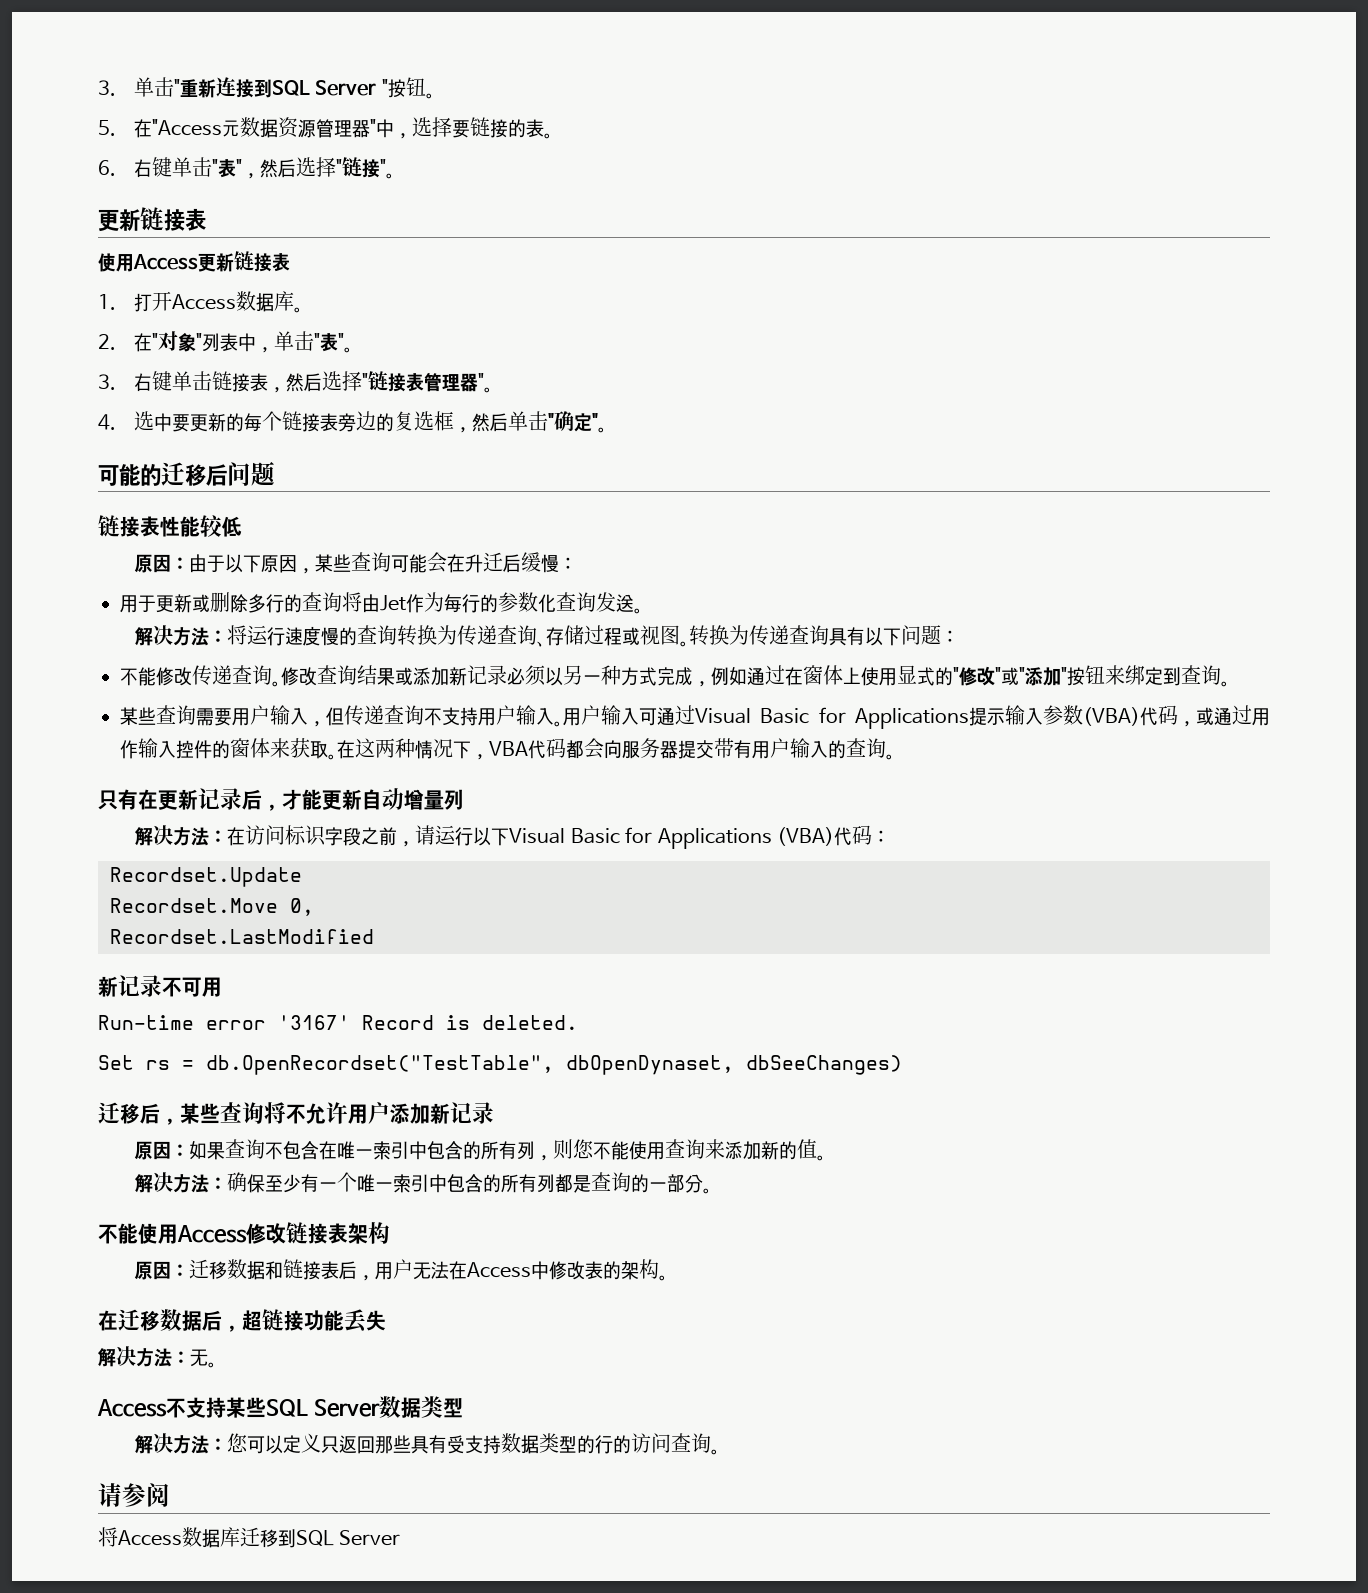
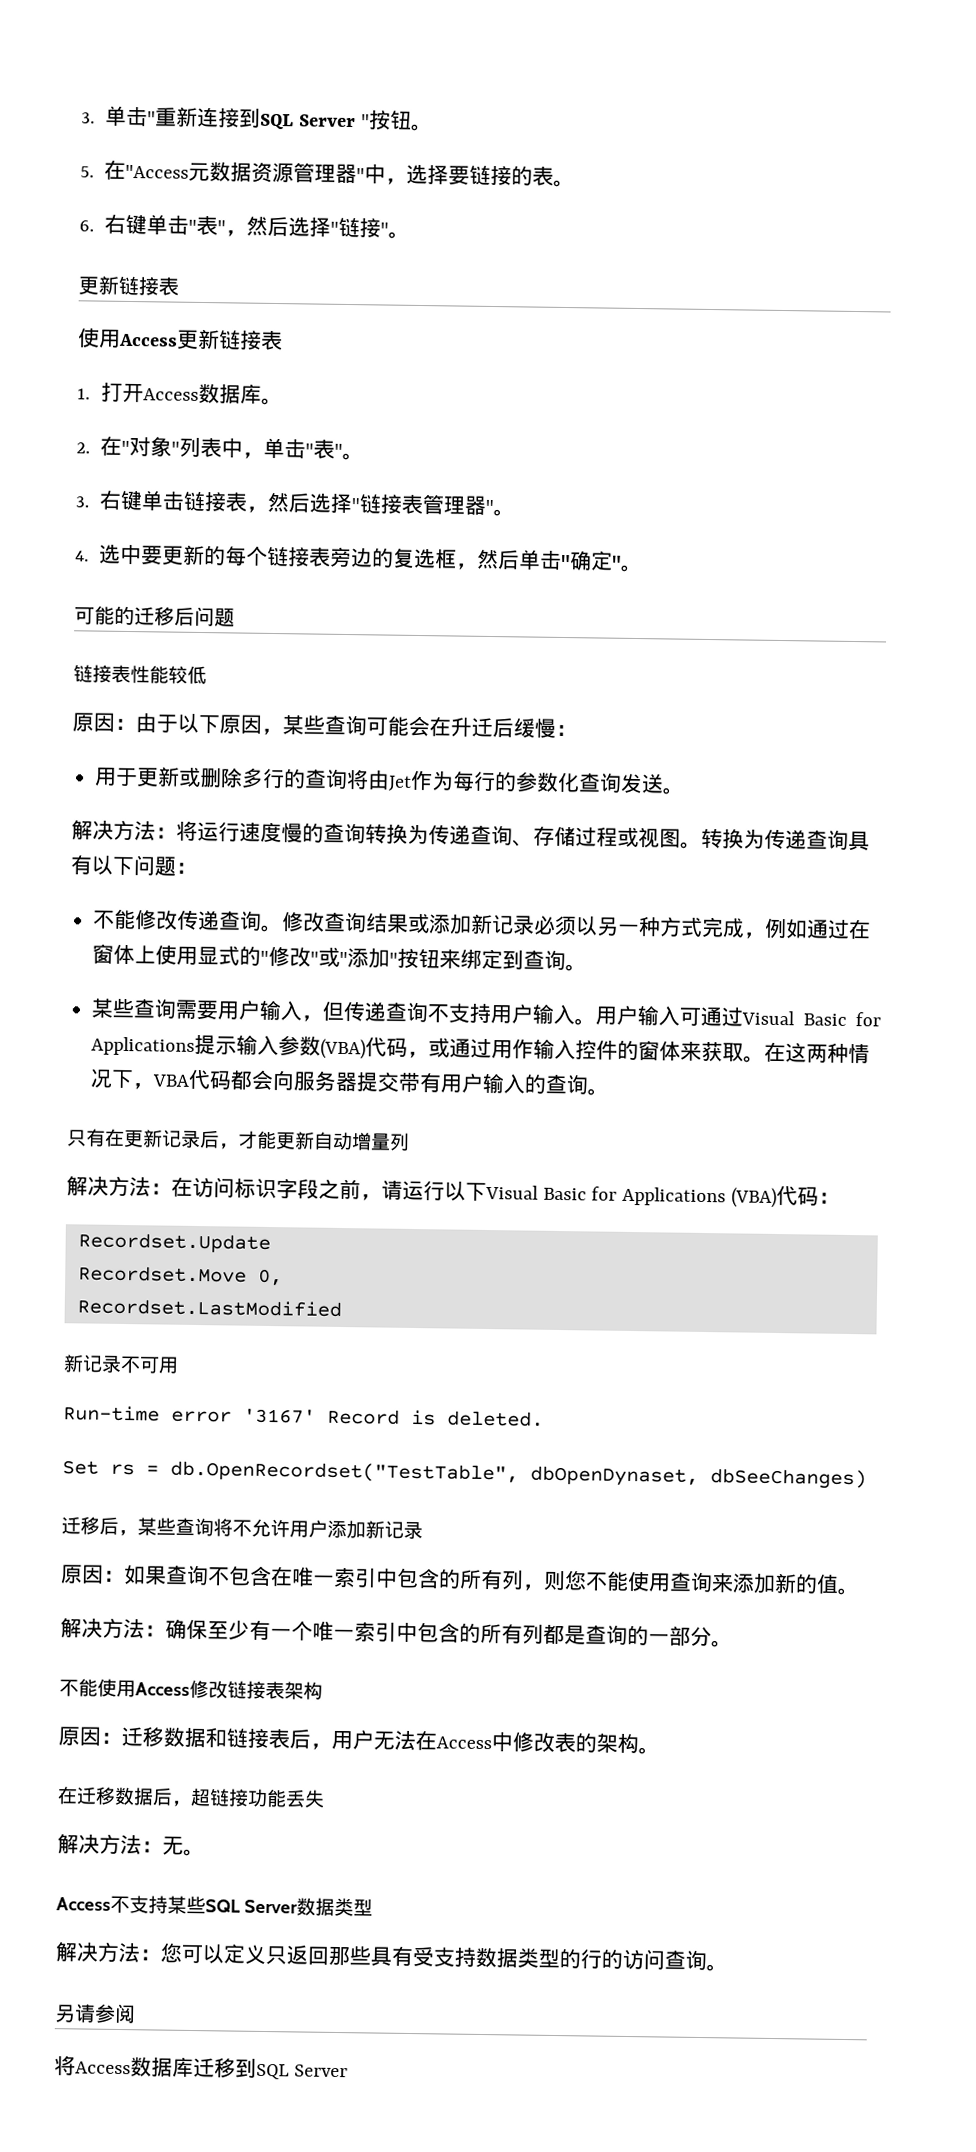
(721, 1452) none -> [54,2004,76,2023] 另

